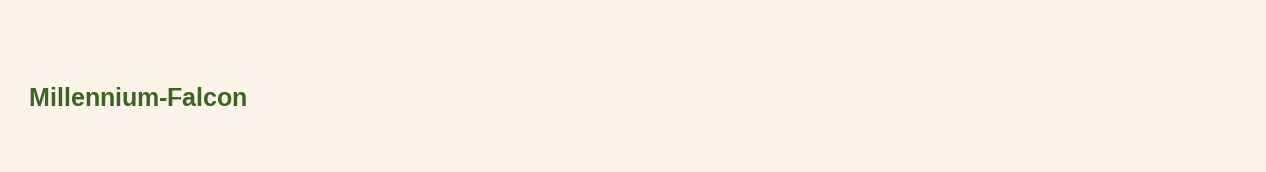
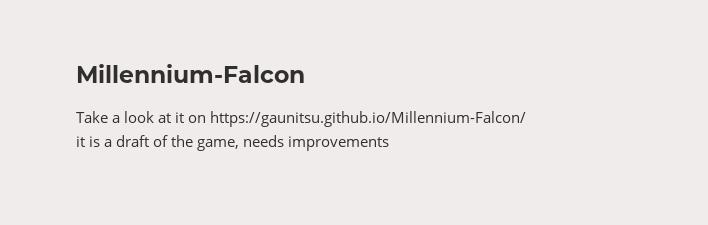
(247, 96) none -> [76,111,527,127] [76,135,390,151] // Take a look at it on https://gaunitsu.github.io/Millennium-Falcon/ // it is a draft of the game, needs improvements

